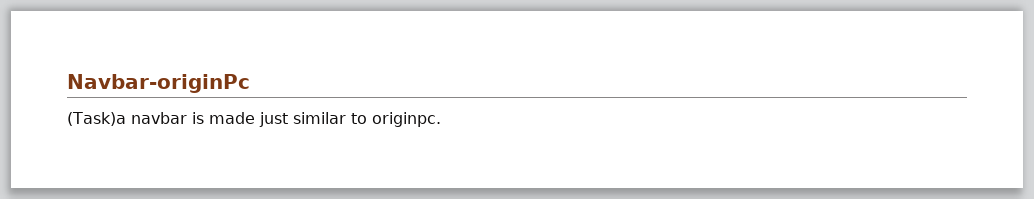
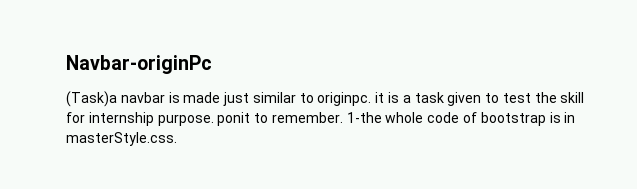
(441, 119) none -> [375,92,585,106] [66,112,576,126] [66,132,177,146] it is a task given to test the skill for internship purpose. ponit to remember. 1-the whole code of bootstrap is in masterStyle.css.

